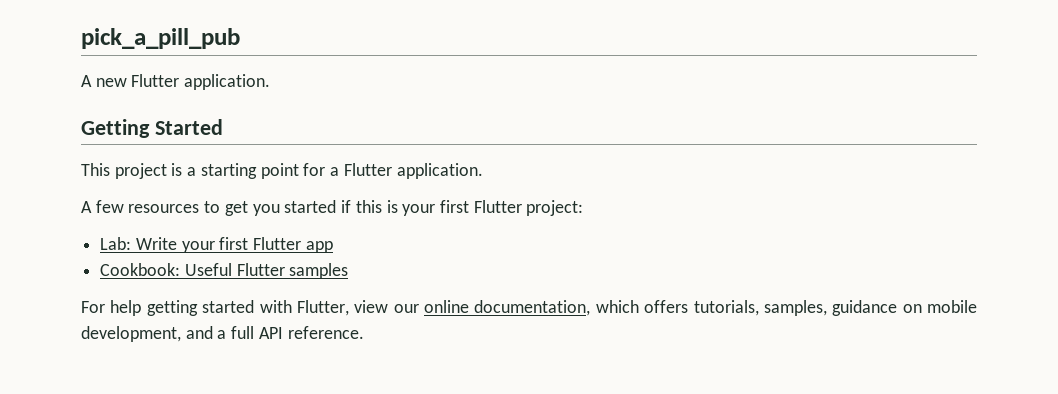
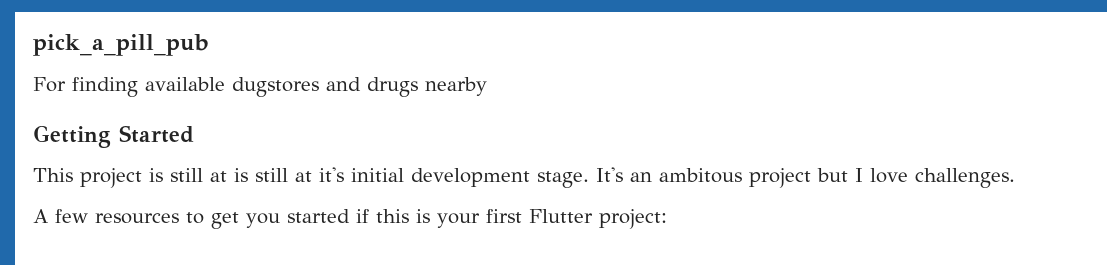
[81,74,271,90] A new Flutter application. -> [33,77,487,97] For finding available dugstores and drugs nearby
[187,163,483,179] a starting point for a Flutter application. -> [170,167,1015,188] still at is still at it's initial development stage. It's an ambitous project but I love challenges.
[100,237,333,253] [100,263,349,279] [81,300,977,316] [81,326,364,342] // Lab: Write your first Flutter app // Cookbook: Useful Flutter samples // For help getting started with Flutter, view our online documentation, which offers tutorials, samples, guidance on mobile development, and a full API reference. -> (667, 219) none

